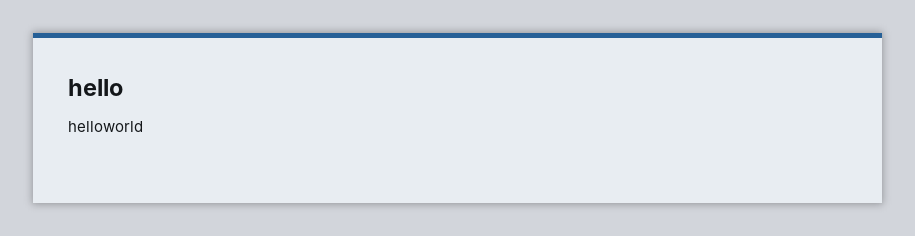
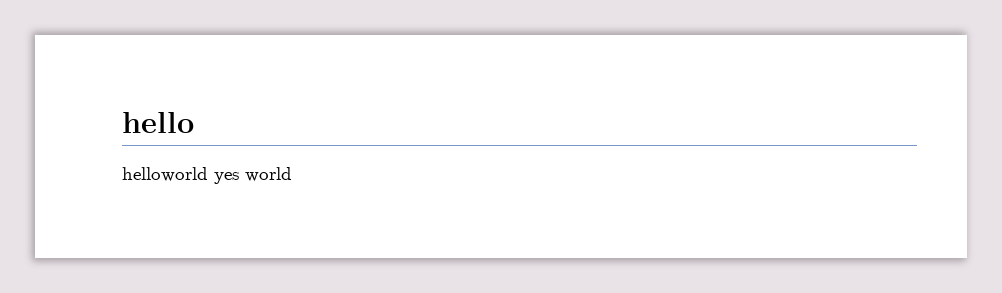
(143, 126) none -> [214,167,292,184] yes world

